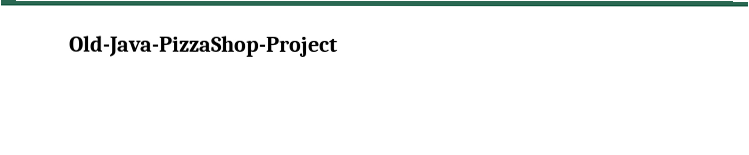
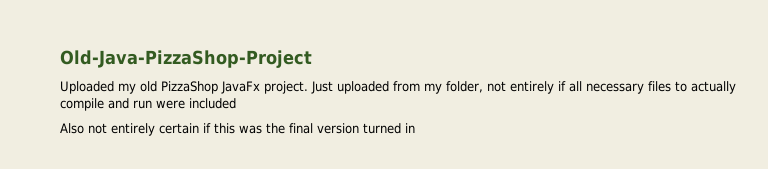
(338, 46) none -> [60,81,736,94] [60,98,236,111] [60,123,415,136] // Uploaded my old PizzaShop JavaFx project. Just uploaded from my folder, not entirely if all necessary files to actually compile and run were included // Also not entirely certain if this was the final version turned in

